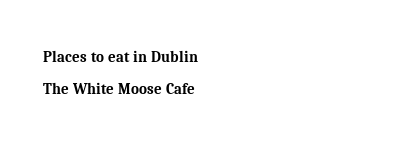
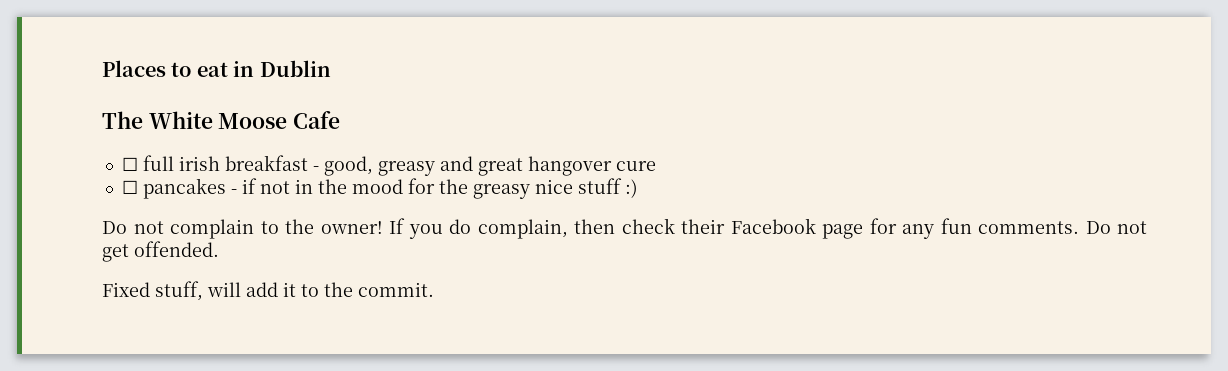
(196, 88) none -> [121,155,656,176] [121,178,638,199] [102,218,1147,239] [102,241,219,262] [102,281,434,301] // ☐ full irish breakfast - good, greasy and great hangover cure // ☐ pancakes - if not in the mood for the greasy nice stuff :) // Do not complain to the owner! If you do complain, then check their Facebook page for any fun comments. Do not get offended. // Fixed stuff, will add it to the commit.

